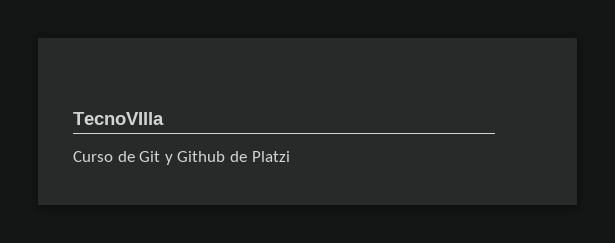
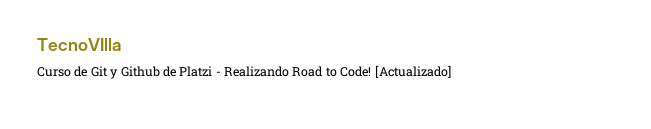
(290, 156) none -> [215,65,451,78] - Realizando Road to Code! [Actualizado]

